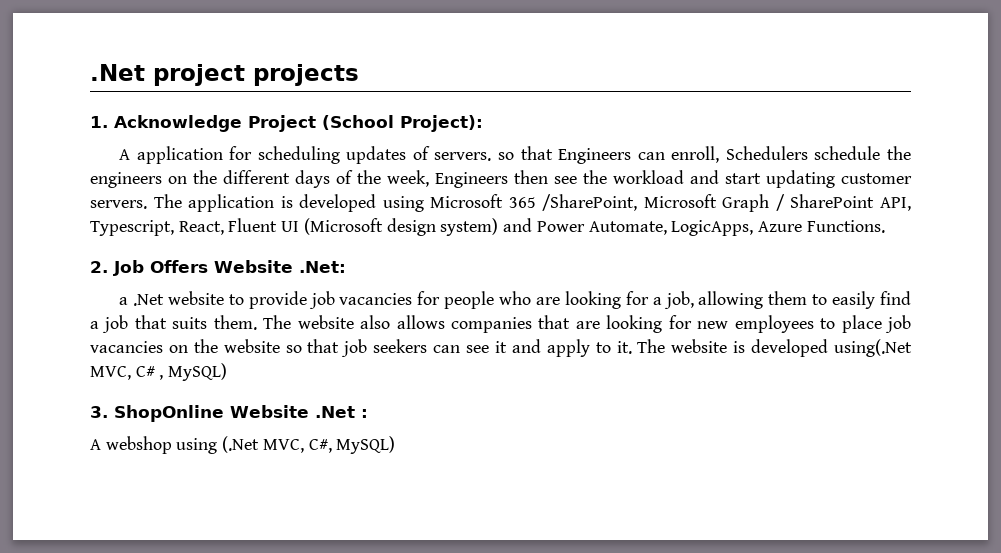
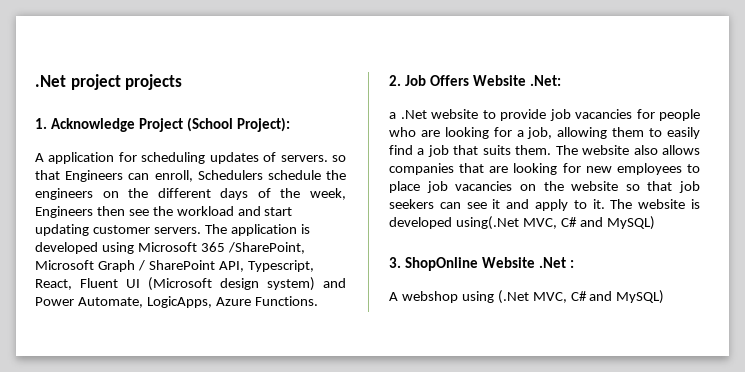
[159,374,164,380] , -> [579,217,603,227] and
[308,439,332,453] C#, -> [570,291,613,301] C# and

